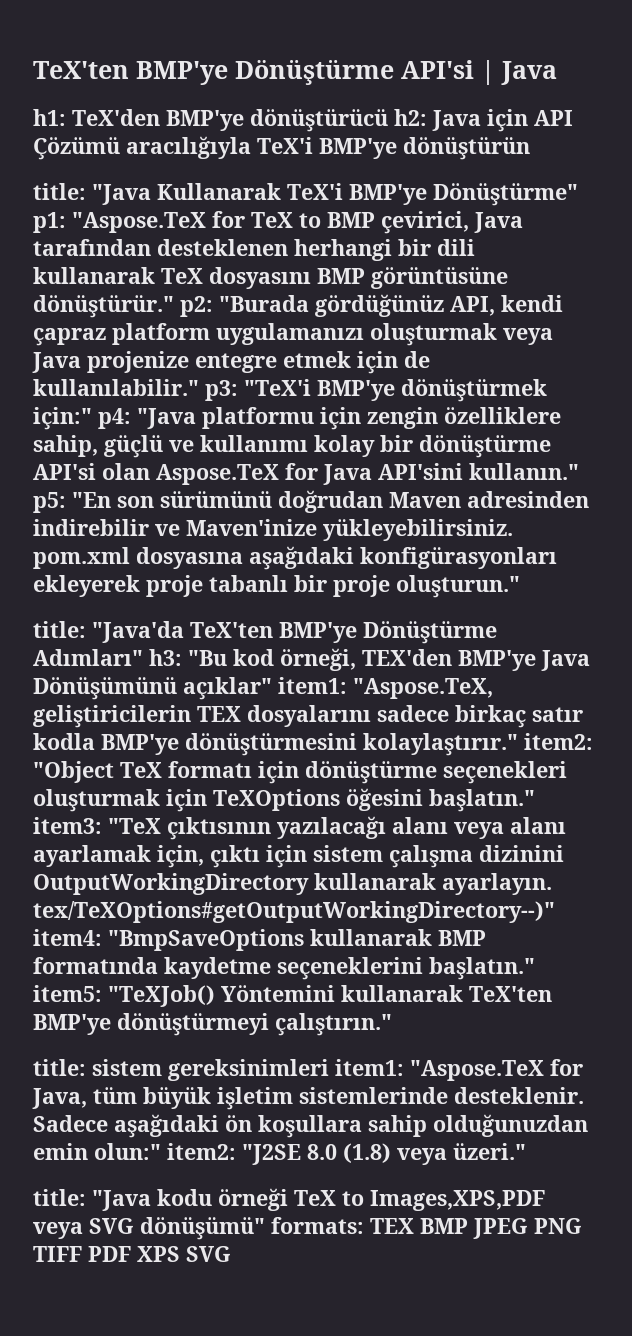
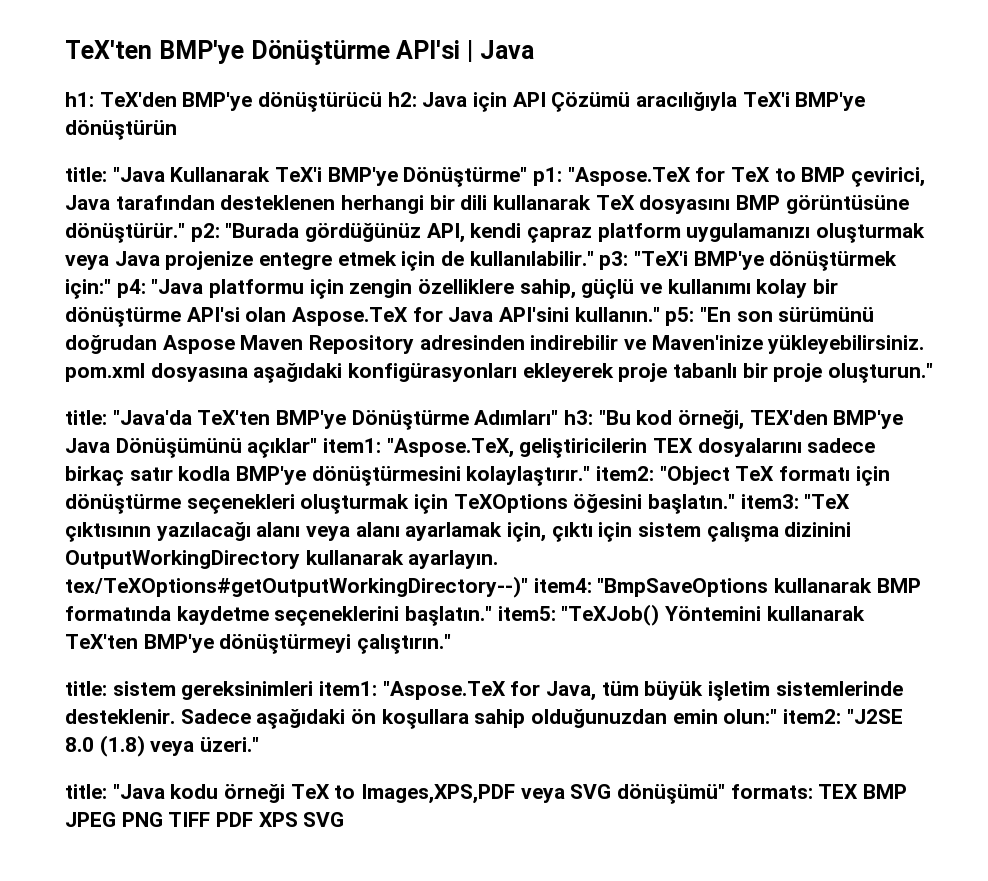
[389,492,461,508] Maven -> [162,335,415,354] Aspose Maven Repository

